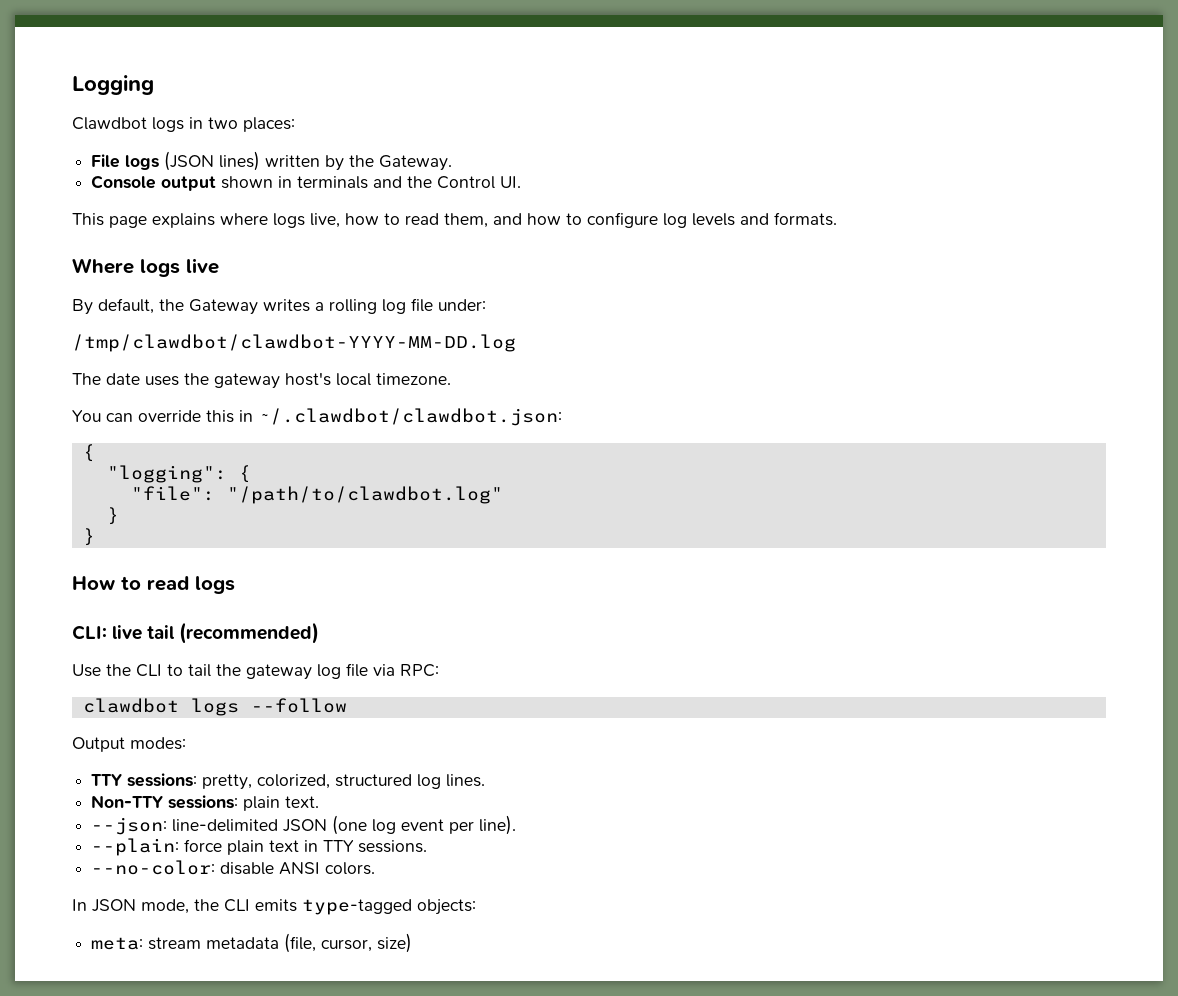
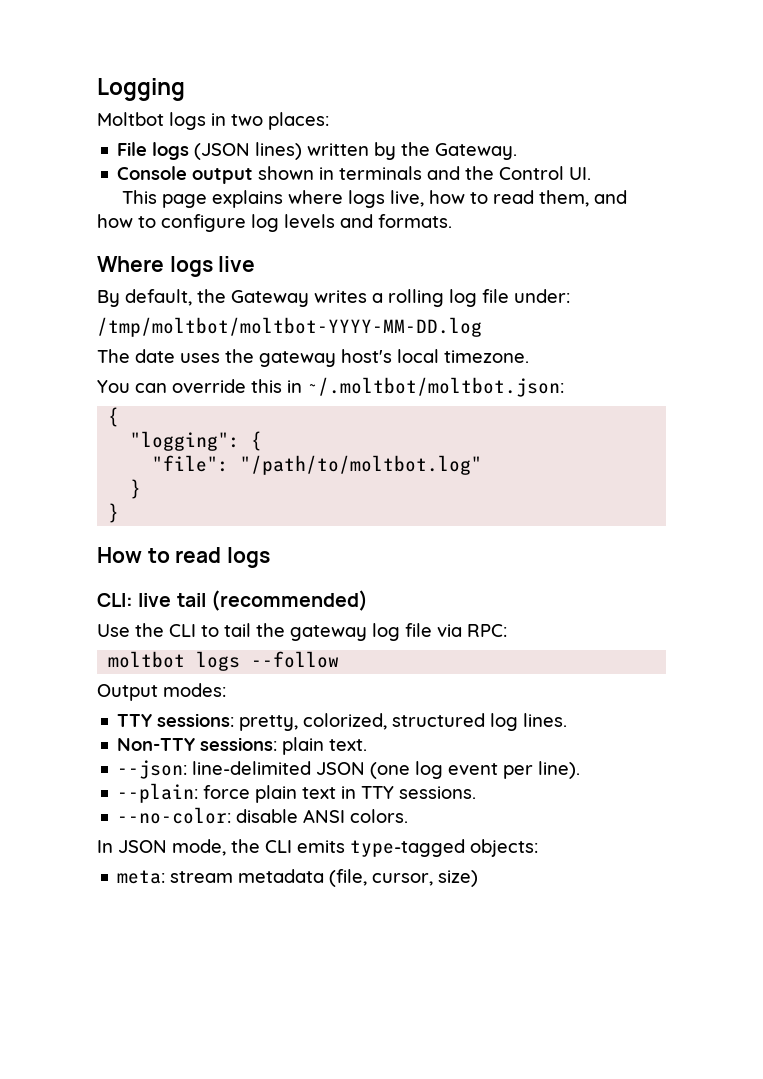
[72,117,147,130] Clawdbot -> [97,112,164,126] Moltbot
[72,334,516,352] /tmp/clawdbot/clawdbot-YYYY-MM-DD.log -> [97,317,482,337] /tmp/moltbot/moltbot-YYYY-MM-DD.log
[258,408,562,426] ~/.clawdbot/clawdbot.json: -> [307,377,564,397] ~/.moltbot/moltbot.json:
[226,486,503,504] "/path/to/clawdbot.log" -> [240,455,483,475] "/path/to/moltbot.log"
[82,698,179,713] clawdbot -> [108,651,186,668] moltbot

